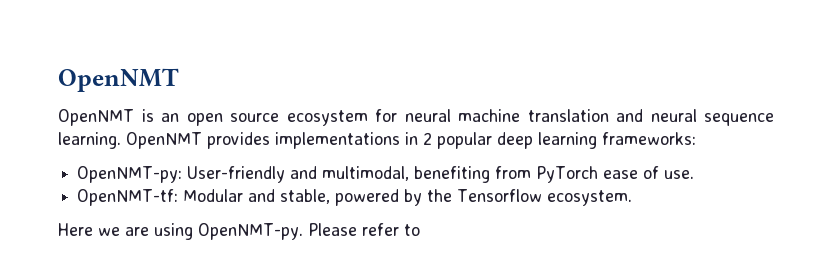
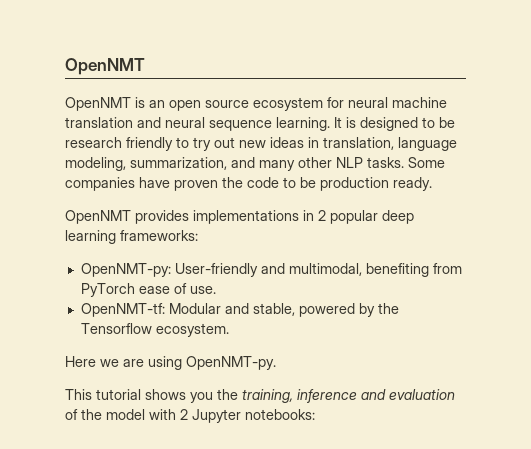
(121, 140) none -> [334,117,455,131] [65,137,457,151] [65,157,445,171] [65,177,432,191] It is designed to be research friendly to try out new ideas in translation, language modeling, summarization, and many other NLP tasks. Some companies have proven the code to be production ready. //
[307,223,420,236] Please refer to -> [65,389,455,403] [65,409,315,423] // This tutorial shows you the training, inference and evaluation of the model with 2 Jupyter notebooks:

